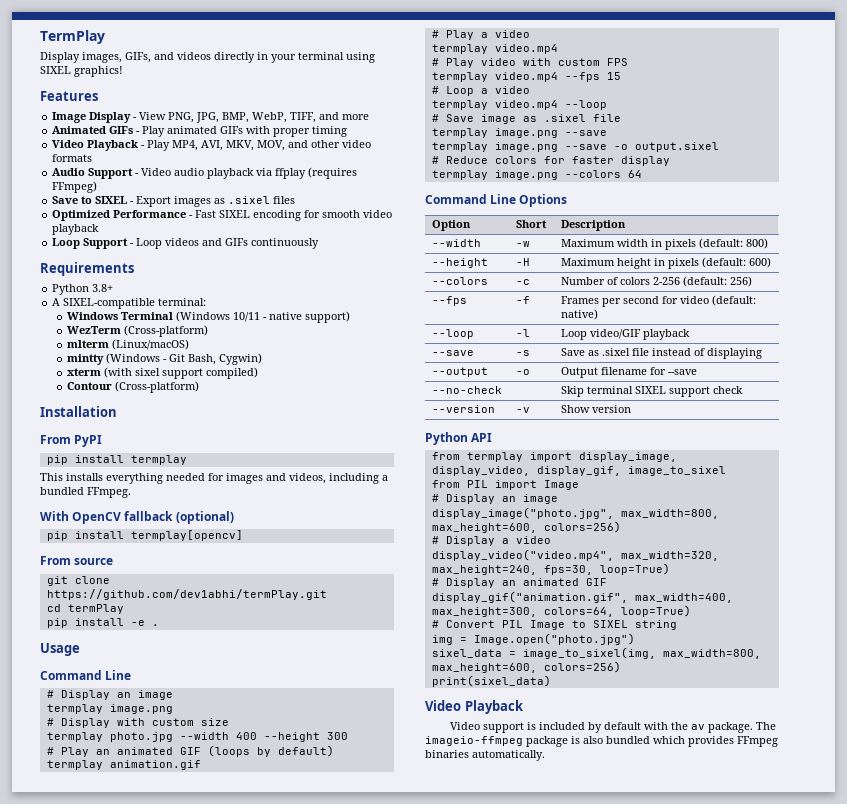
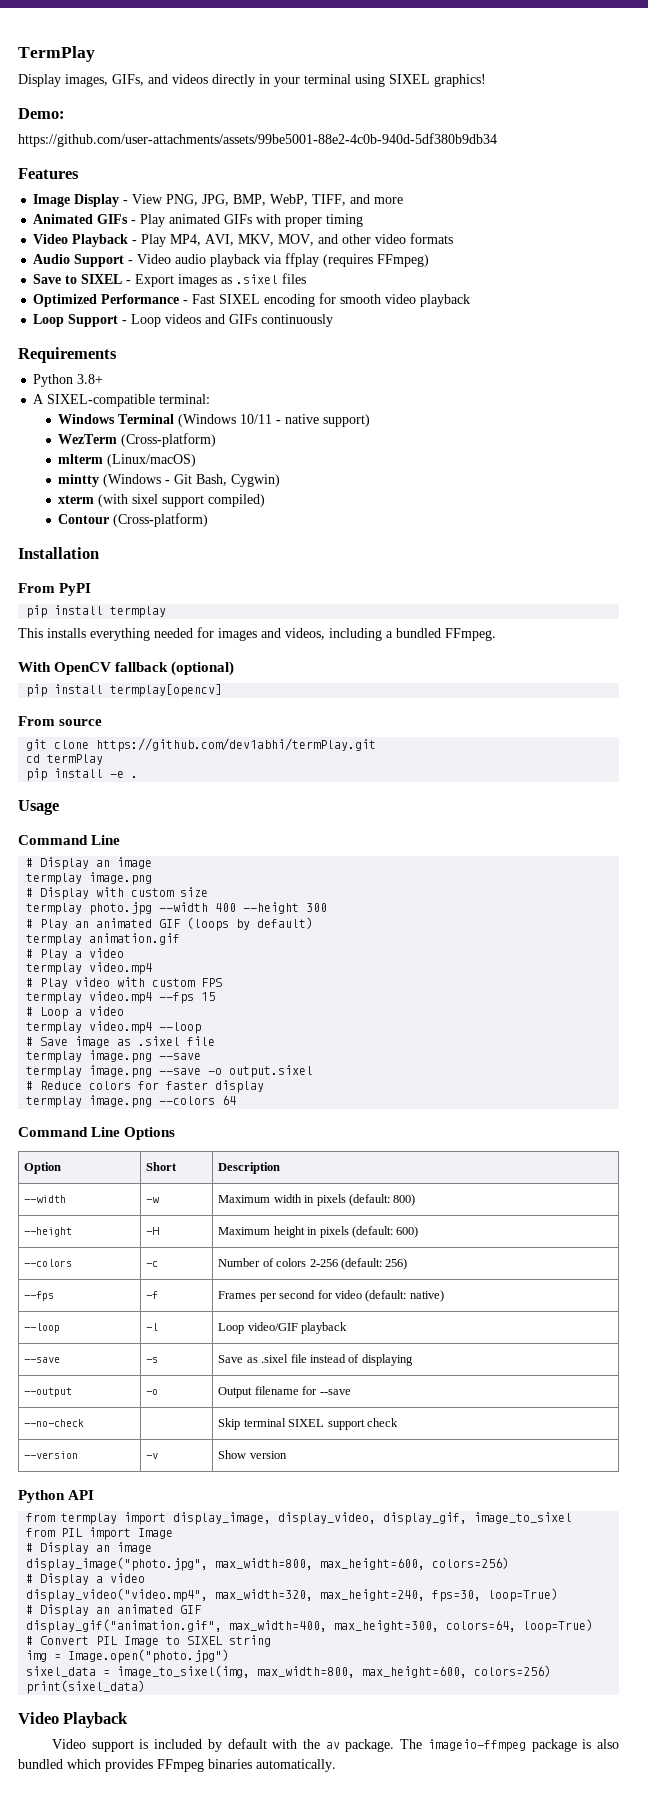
(123, 71) none -> [18,108,65,119] [18,133,497,147] // Demo: // https://github.com/user-attachments/assets/99be5001-88e2-4c0b-940d-5df380b9db34

